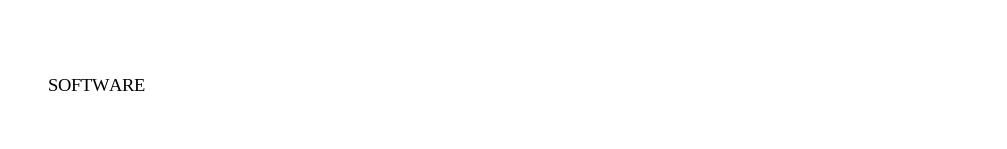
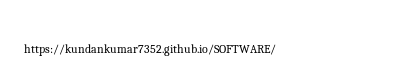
[48,79,145,91] SOFTWARE -> [24,44,276,56] https://kundankumar7352.github.io/SOFTWARE/

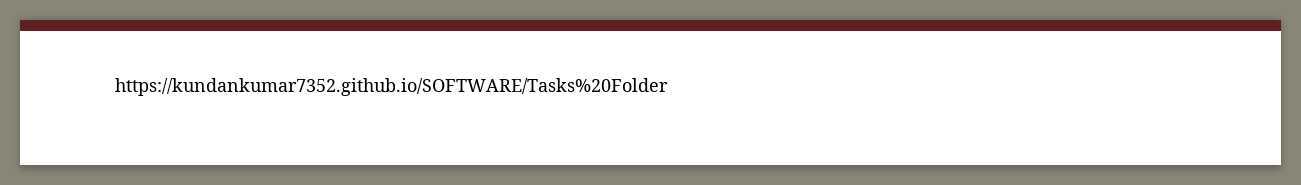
[24,44,276,56] https://kundankumar7352.github.io/SOFTWARE/ -> [115,78,668,96] https://kundankumar7352.github.io/SOFTWARE/Tasks%20Folder

